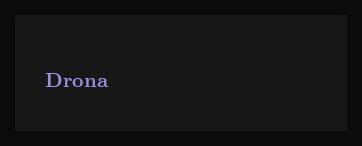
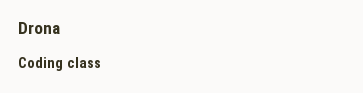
(109, 80) none -> [18,57,101,71] // Coding class

